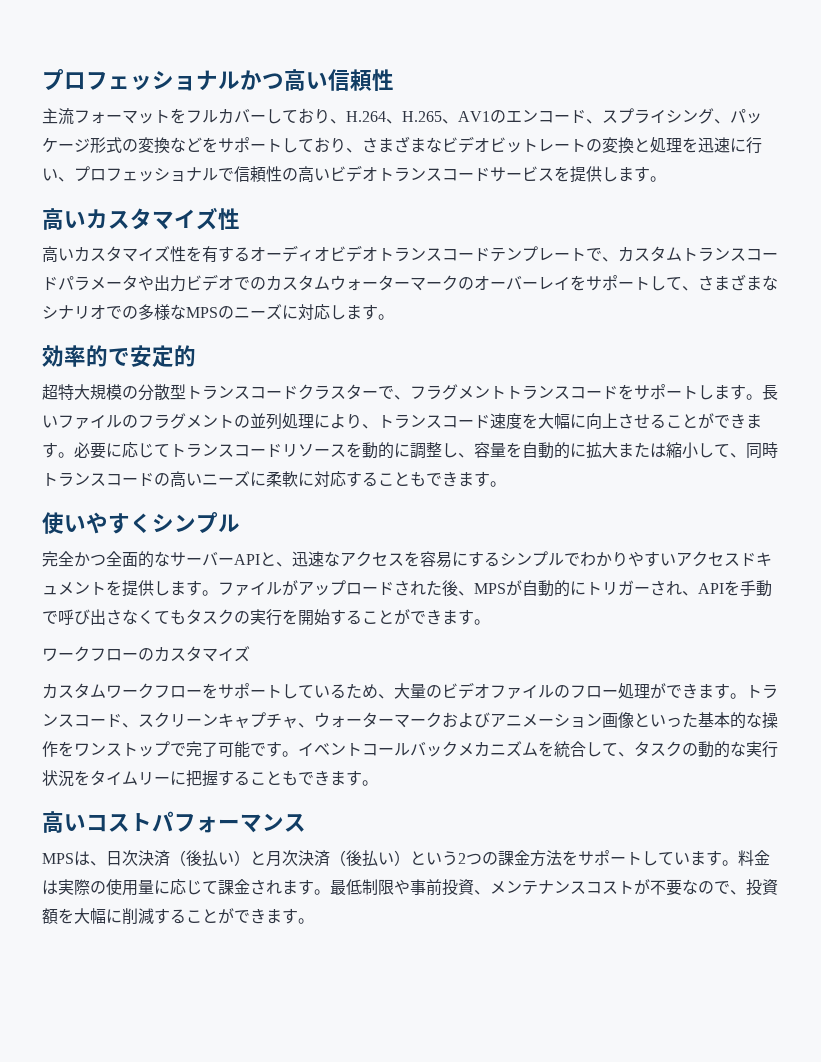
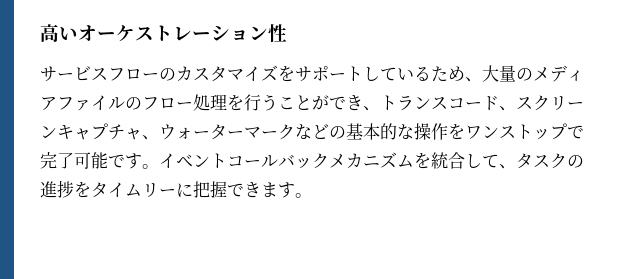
[42,69,394,91] [42,108,762,125] [42,136,762,154] [42,165,666,183] [42,207,240,230] [42,245,778,263] [42,274,778,292] [42,304,394,320] [42,345,196,367] [42,384,778,401] [42,413,762,430] [42,442,778,459] [42,471,506,488] [42,512,240,534] [42,551,772,568] [42,580,772,597] [42,609,490,626] [42,646,90,662] プロフェッショナルかつ高い信頼性 // 主流フォーマットをフルカバーしており、H.264、H.265、AV1のエンコード、スプライシング、パッケージ形式の変換などをサポートしており、さまざまなビデオビットレートの変換と処理を迅速に行い、プロフェッショナルで信頼性の高いビデオトランスコードサービスを提供します。 // 高いカスタマイズ性 // 高いカスタマイズ性を有するオーディオビデオトランスコードテンプレートで、カスタムトランスコードパラメータや出力ビデオでのカスタムウォーターマークのオーバーレイをサポートして、さまざまなシナリオでの多様なMPSのニーズに対応します。 // 効率的で安定的 // 超特大規模の分散型トランスコードクラスターで、フラグメントトランスコードをサポートします。長いファイルのフラグメントの並列処理により、トランスコード速度を大幅に向上させることができます。必要に応じてトランスコードリソースを動的に調整し、容量を自動的に拡大または縮小して、同時トランスコードの高いニーズに柔軟に対応することもできます。 // 使いやすくシンプル // 完全かつ全面的なサーバーAPIと、迅速なアクセスを容易にするシンプルでわかりやすいアクセスドキュメントを提供します。ファイルがアップロードされた後、MPSが自動的にトリガーされ、APIを手動で呼び出さなくてもタスクの実行を開始することができます。 // ワーク -> [40,24,287,43] [40,66,108,82] 高いオーケストレーション性 // サービス
[42,683,202,699] // カスタムワークフロー -> (278, 73) none
[442,682,490,699] ビデオ -> [533,65,584,82] [40,96,57,111] メディア
[650,683,746,699] ができます。 -> [227,94,380,111] を行うことができ、
[442,712,698,728] およびアニメーション画像といった -> [295,124,346,139] などの
[698,741,778,758] [42,770,74,787] 動的な実行状況 -> [40,180,74,198] 進捗
[218,770,378,786] [42,811,306,833] [42,850,770,867] [42,879,778,896] [42,908,314,925] することもできます。 // 高いコストパフォーマンス // MPSは、日次決済（後払い）と月次決済（後払い）という2つの課金方法をサポートしています。料金は実際の使用量に応じて課金されます。最低制限や事前投資、メンテナンスコストが不要なので、投資額を大幅に削減することができます。 -> [227,182,312,198] できます。

